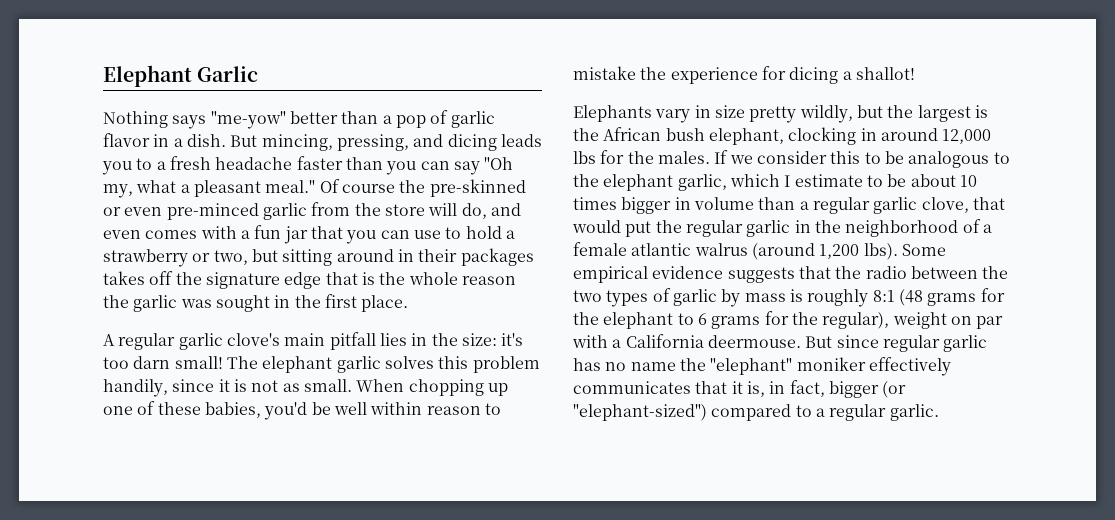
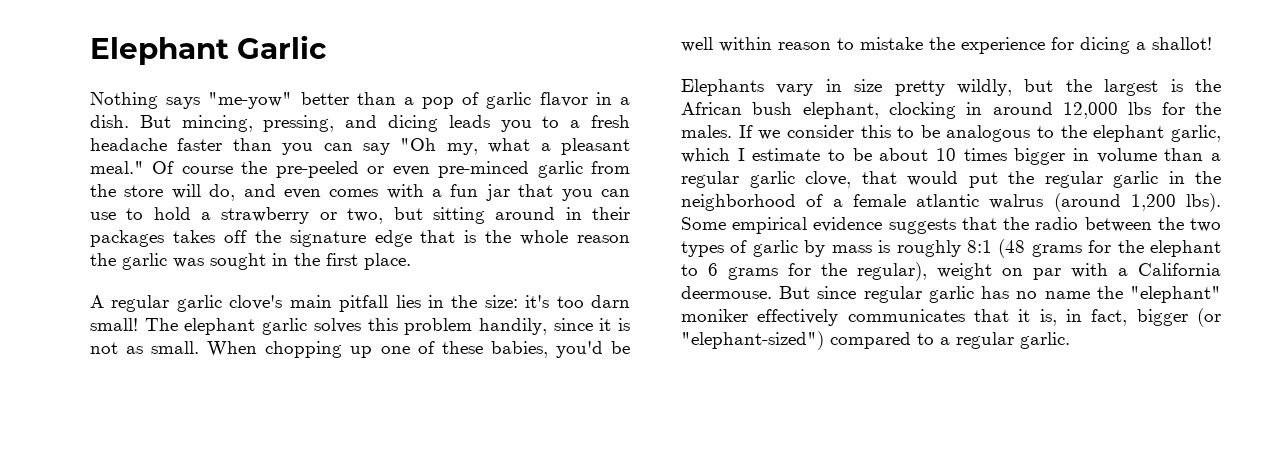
[429,179,526,197] pre-skinned -> [275,161,359,178] pre-peeled

